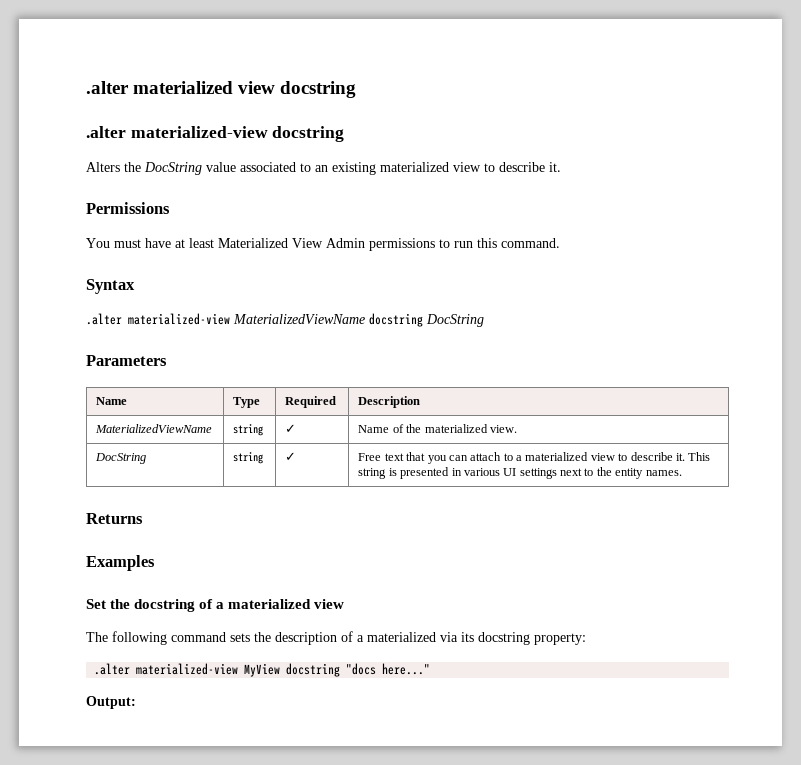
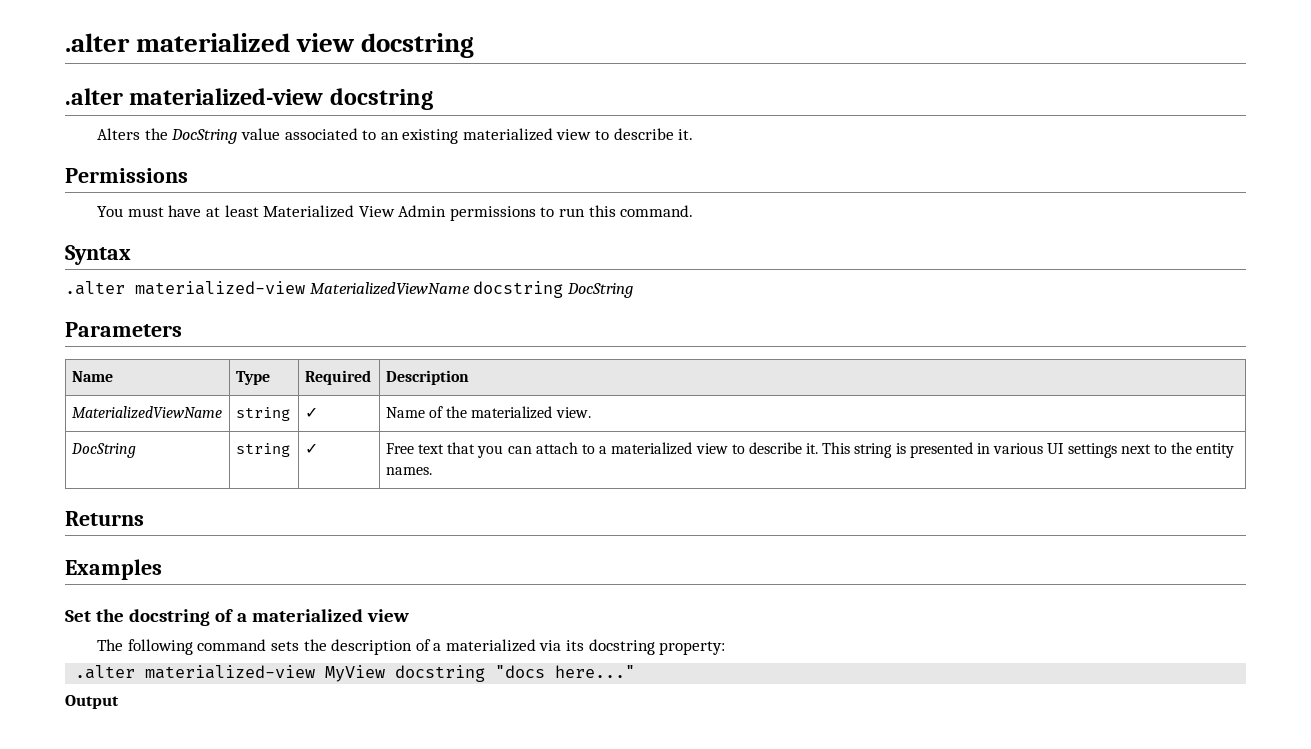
[86,696,136,709] Output: -> [65,695,119,709] Output

